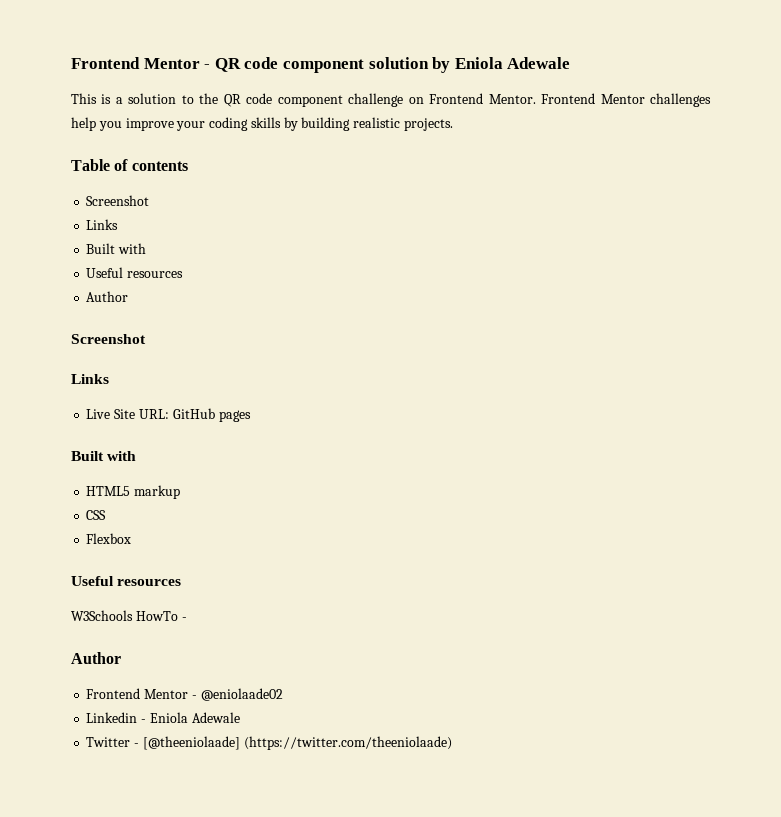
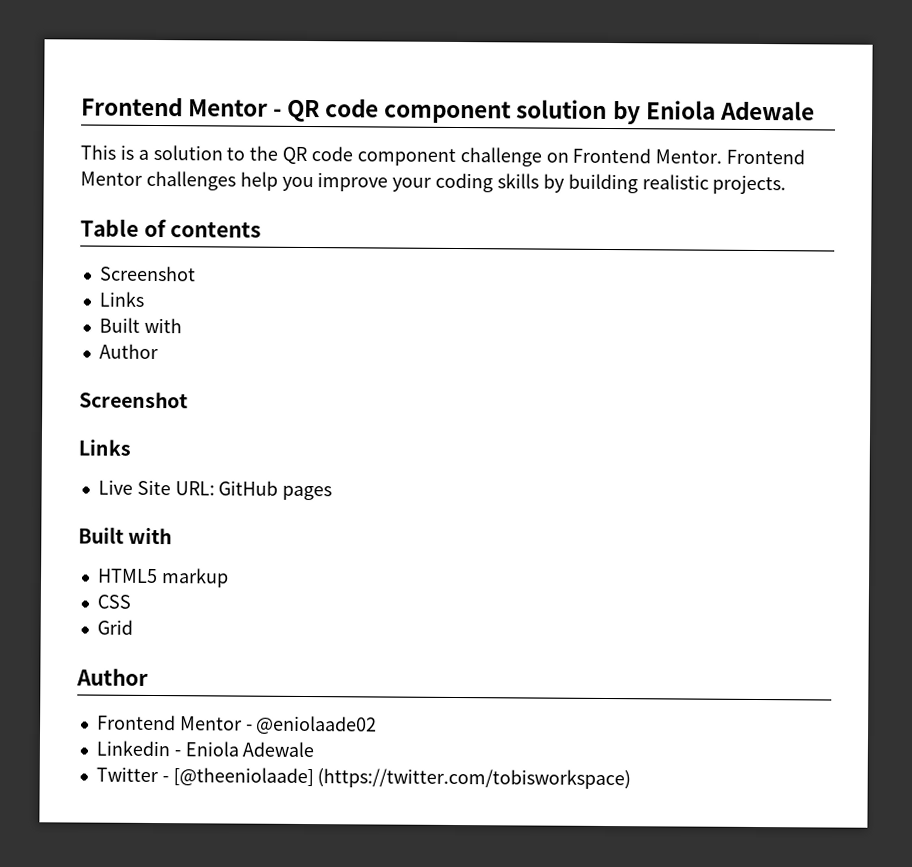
[86,267,184,278] // Useful resources -> (182, 325) none
[86,533,132,544] [71,576,182,586] [71,610,187,621] Flexbox // Useful resources // W3Schools HowTo - -> [96,619,133,635] Grid
[243,736,452,750] (https://twitter.com/theeniolaade) -> [317,768,632,790] (https://twitter.com/tobisworkspace)

